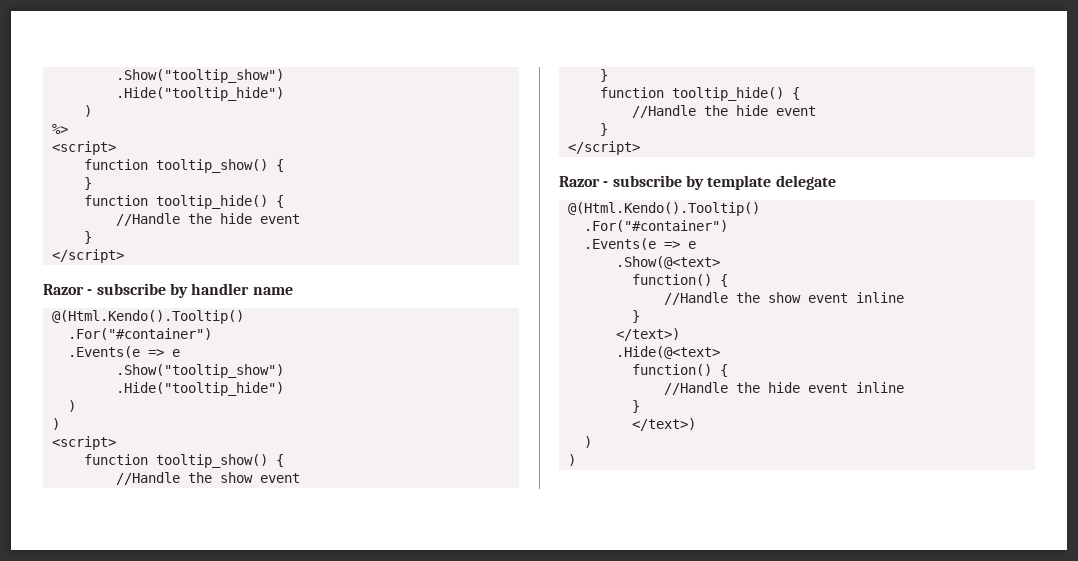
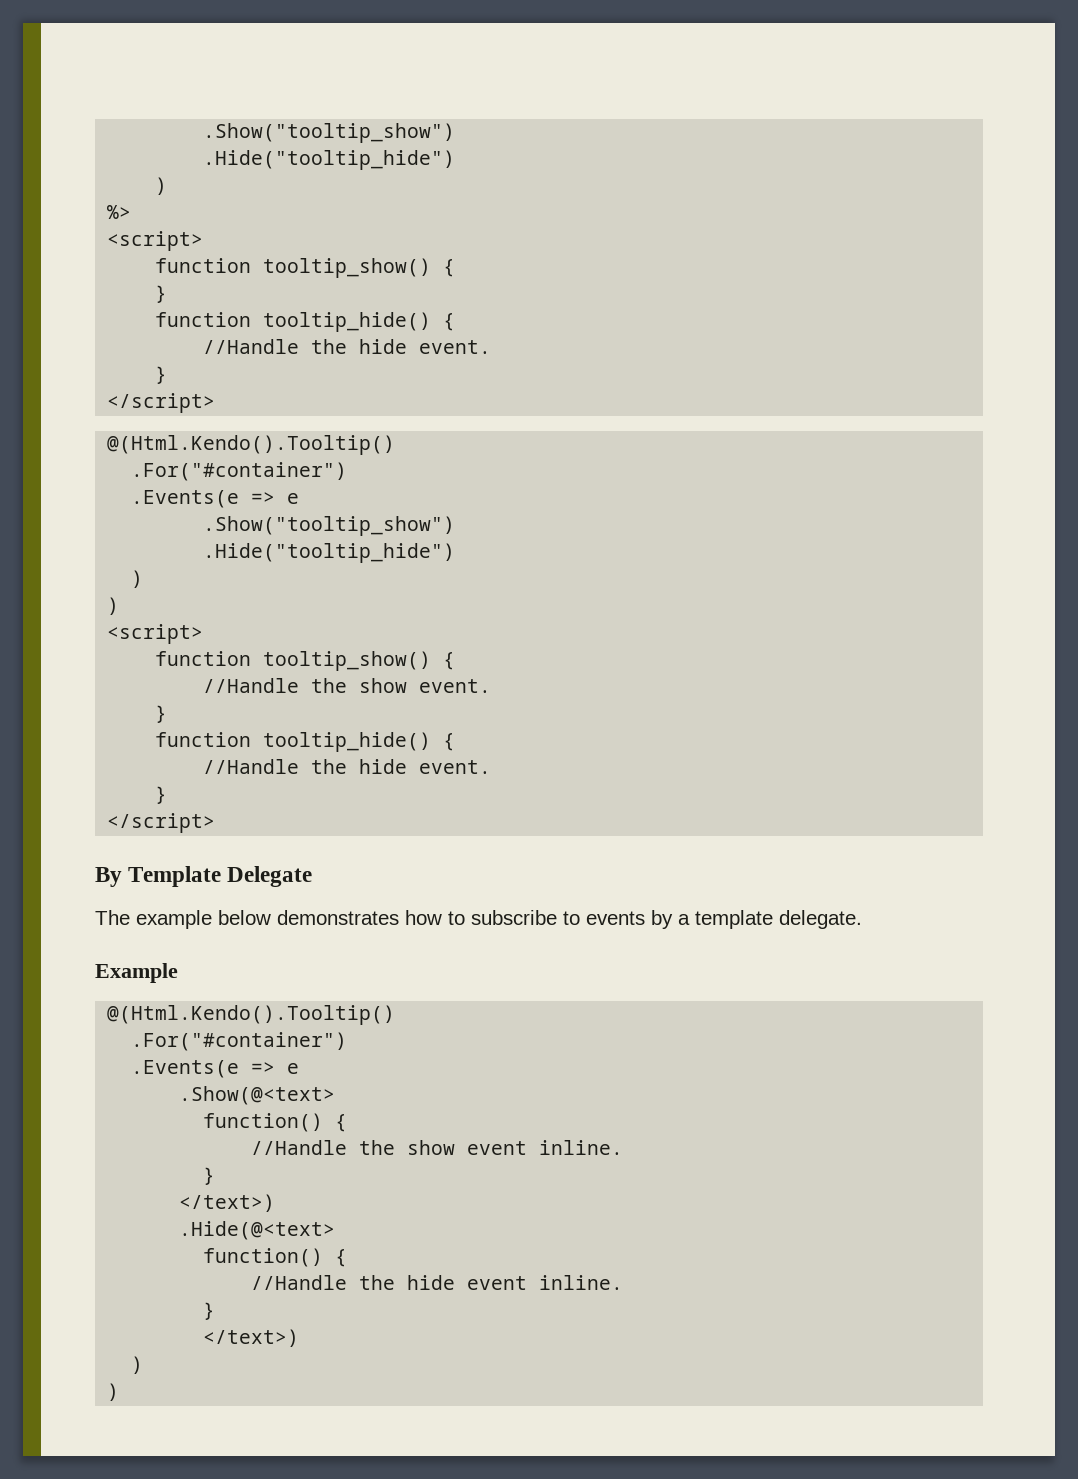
[259,214,300,224] [83,231,92,244] [51,249,124,263] [43,283,293,298] event // } // </script> // Razor - subscribe by handler name -> [419,340,492,354] [155,366,168,384] [107,393,216,413] event. // } // </script>
[259,473,300,483] [599,69,608,82] [599,87,800,101] [631,105,816,118] [599,123,608,136] [567,141,640,155] [559,175,836,190] event // } // function tooltip_hide() { // //Handle the hide event // } // </script> // Razor - subscribe by template delegate -> [419,679,492,693] [155,705,168,723] [155,732,456,752] [203,759,492,774] [155,786,168,804] [107,813,216,833] [95,866,313,887] [95,910,862,929] [95,963,178,983] event. // } // function tooltip_hide() { // //Handle the hide event. // } // </script> // By Template Delegate // The example below demonstrates how to subscribe to events by a template delegate. // Example
[855,292,904,303] inline -> [539,1140,624,1155] inline.
[855,382,904,393] inline -> [539,1275,624,1290] inline.

